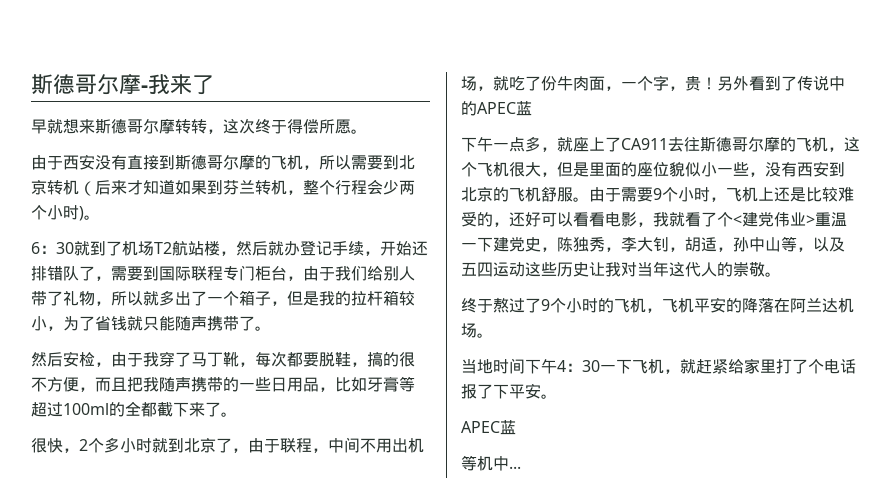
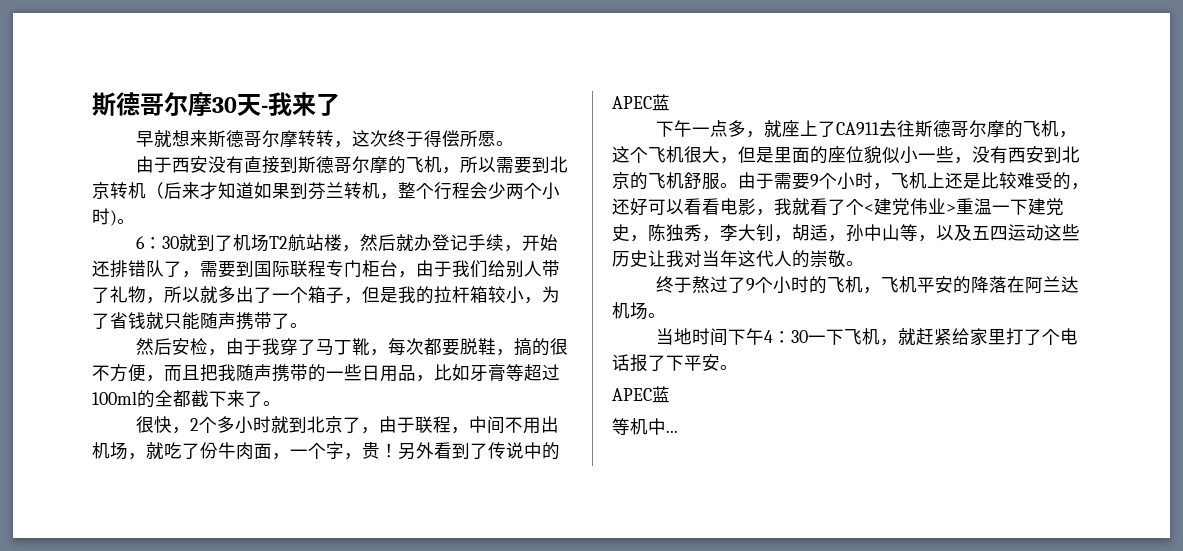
[31,74,141,95] 斯德哥尔摩 -> [92,92,261,117] 斯德哥尔摩30天

